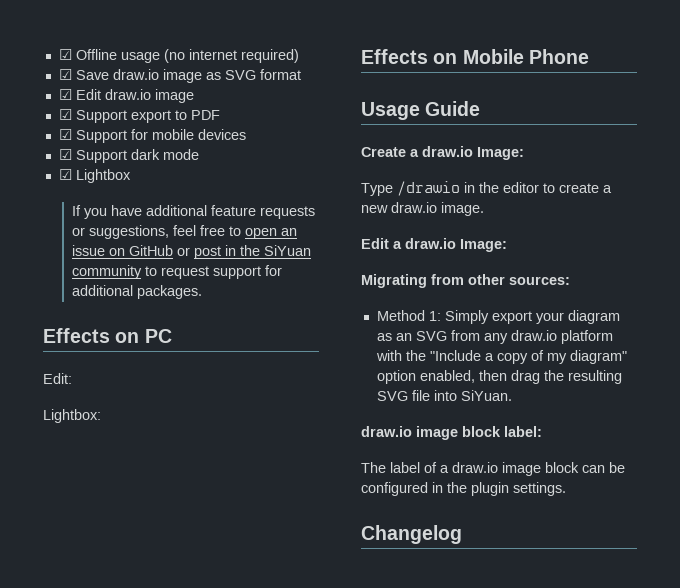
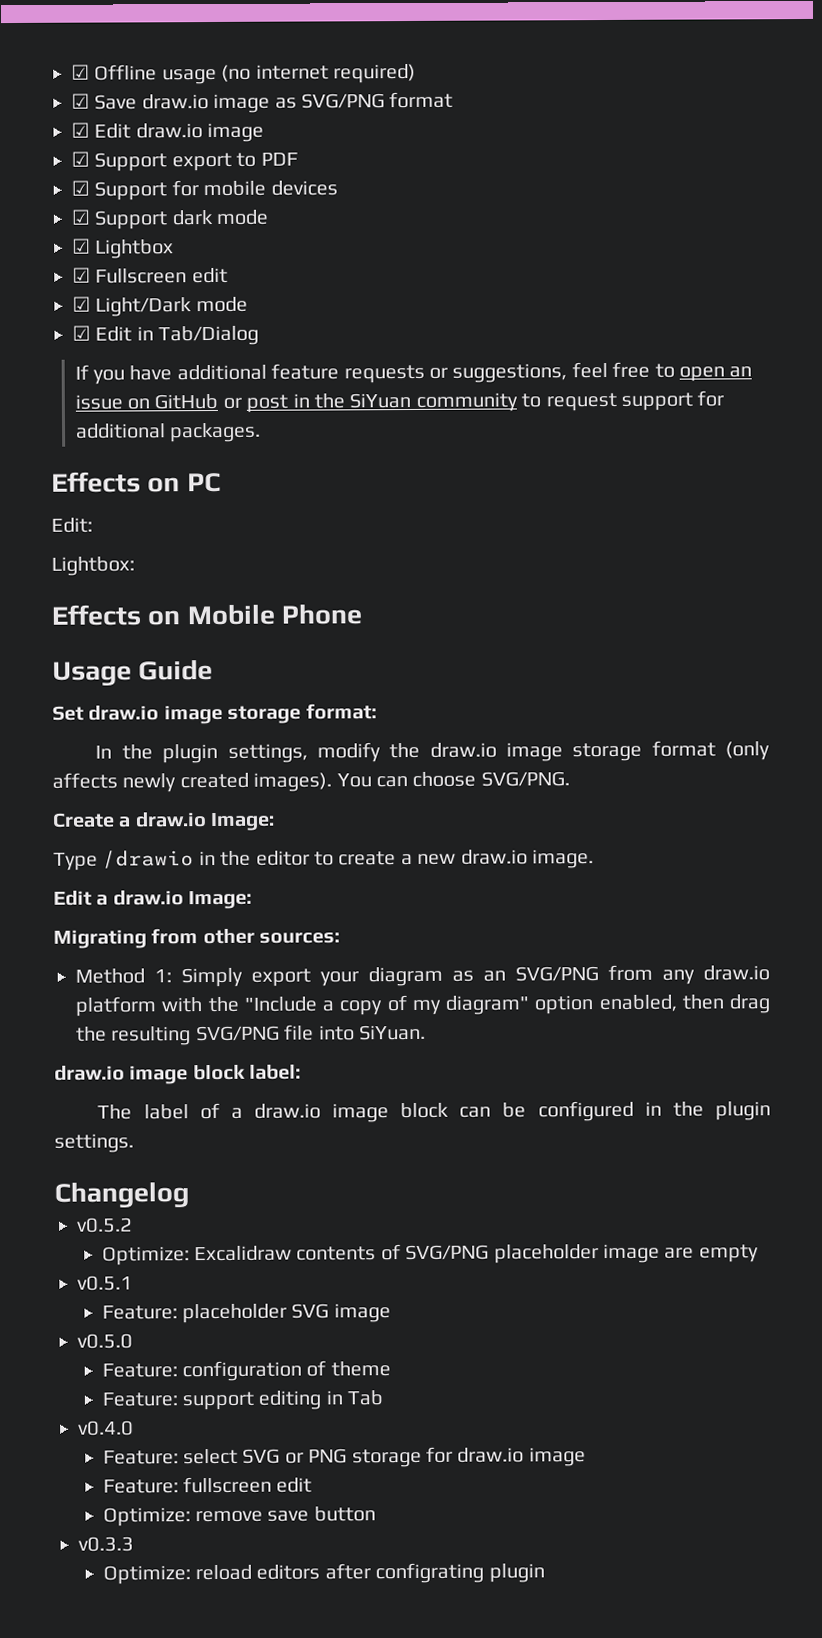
[224,70,256,80] SVG -> [301,93,385,109] SVG/PNG
(131, 176) none -> [72,267,228,284] [72,296,248,317] [72,325,260,346] // ☑ Fullscreen edit // ☑ Light/Dark mode // ☑ Edit in Tab/Dialog
(481, 108) none -> [52,703,377,725] [95,740,770,764] [52,771,570,793] // Set draw.io image storage format: // In the plugin settings, modify the draw.io image storage format (only affects newly created images). You can choose SVG/PNG.
[415,331,447,341] SVG -> [515,966,599,982] SVG/PNG
[376,391,408,401] SVG -> [195,1025,280,1042] SVG/PNG
(462, 534) none -> [77,1217,133,1233] [101,1243,759,1266] [77,1275,133,1291] [101,1303,391,1324] [77,1333,133,1349] [101,1360,391,1382] [101,1390,384,1411] [78,1420,134,1436] [102,1446,586,1468] [102,1476,313,1494] [102,1506,376,1527] [78,1536,134,1552] [102,1562,545,1585] // v0.5.2 // Optimize: Excalidraw contents of SVG/PNG placeholder image are empty // v0.5.1 // Feature: placeholder SVG image // v0.5.0 // Feature: configuration of theme // Feature: support editing in Tab // v0.4.0 // Feature: select SVG or PNG storage for draw.io image // Feature: fullscreen edit // Optimize: remove save button // v0.3.3 // Optimize: reload editors after configrating plugin

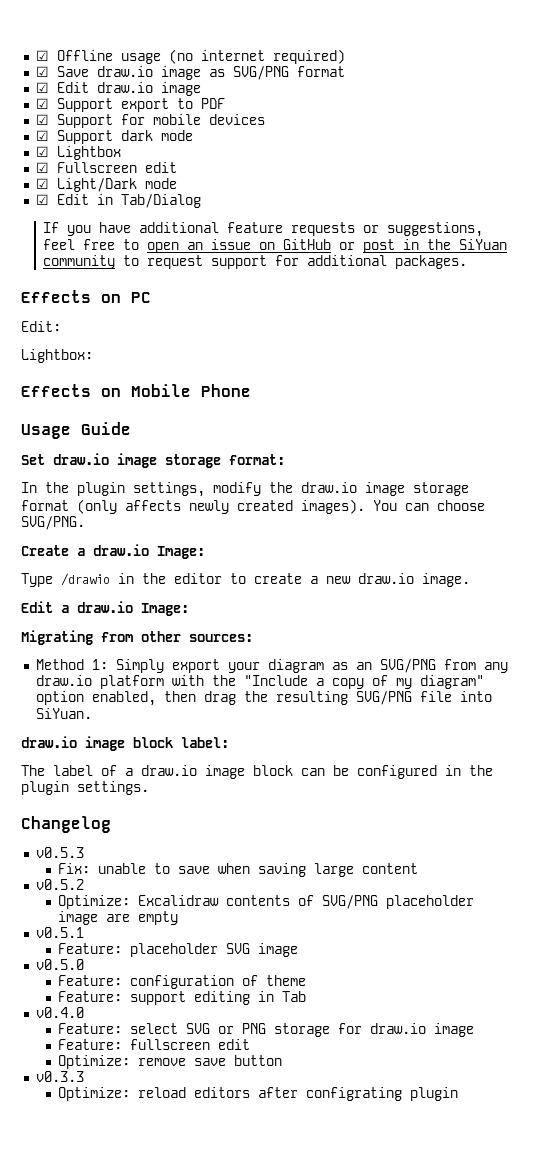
(189, 1195) none -> [35,847,84,858] [57,863,418,877] // v0.5.3 // Fix: unable to save when saving large content

